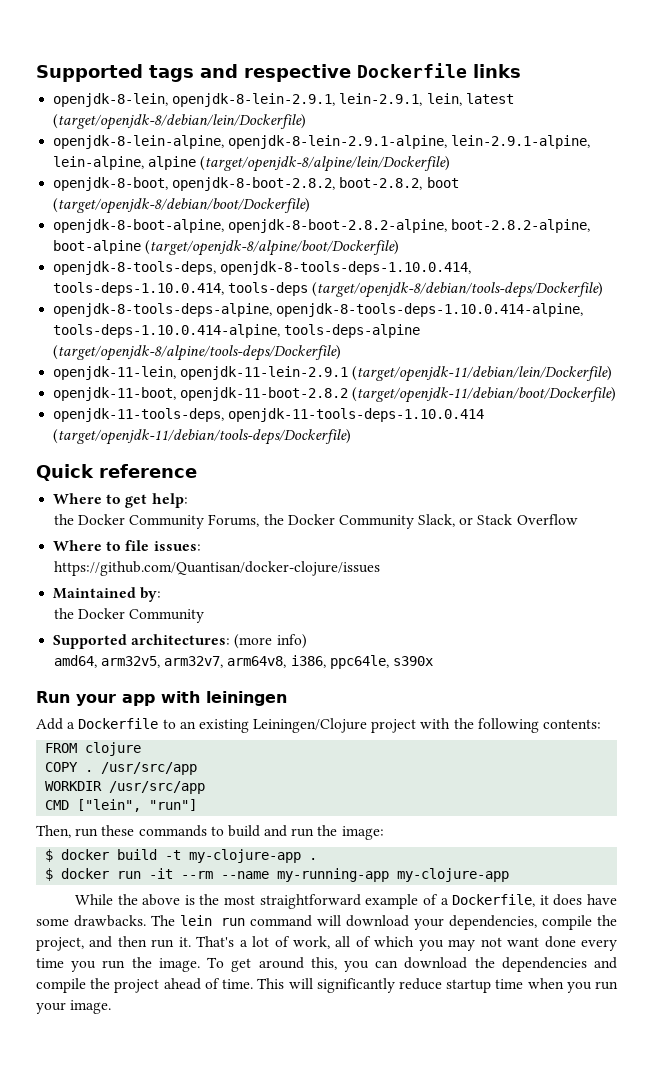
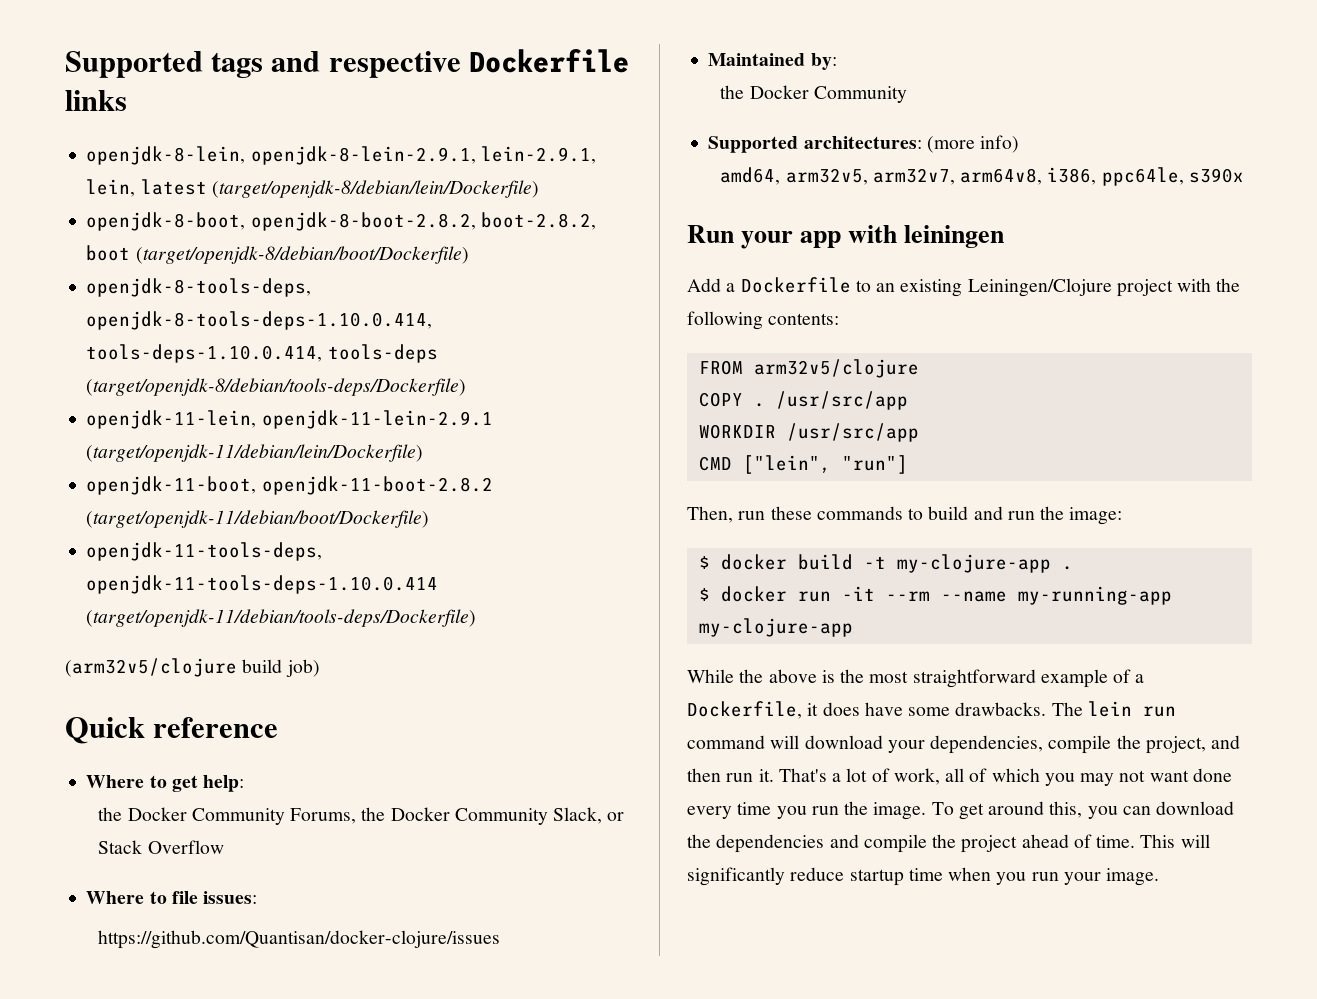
[53,135,591,149] [53,156,451,172] // openjdk-8-lein-alpine, openjdk-8-lein-2.9.1-alpine, lein-2.9.1-alpine, lein-alpine, alpine (target/openjdk-8/alpine/lein/Dockerfile) -> (539, 189) none
[53,219,591,233] [53,240,400,256] // openjdk-8-boot-alpine, openjdk-8-boot-2.8.2-alpine, boot-2.8.2-alpine, boot-alpine (target/openjdk-8/alpine/boot/Dockerfile) -> (469, 255) none
[53,303,584,317] [53,324,421,338] [53,345,342,361] // openjdk-8-tools-deps-alpine, openjdk-8-tools-deps-1.10.0.414-alpine, tools-deps-1.10.0.414-alpine, tools-deps-alpine (target/openjdk-8/alpine/tools-deps/Dockerfile) -> (467, 387) none
(352, 437) none -> [65,658,320,677] // (arm32v5/clojure build job)
[85,742,142,756] clojure -> [753,359,919,378] arm32v5/clojure

